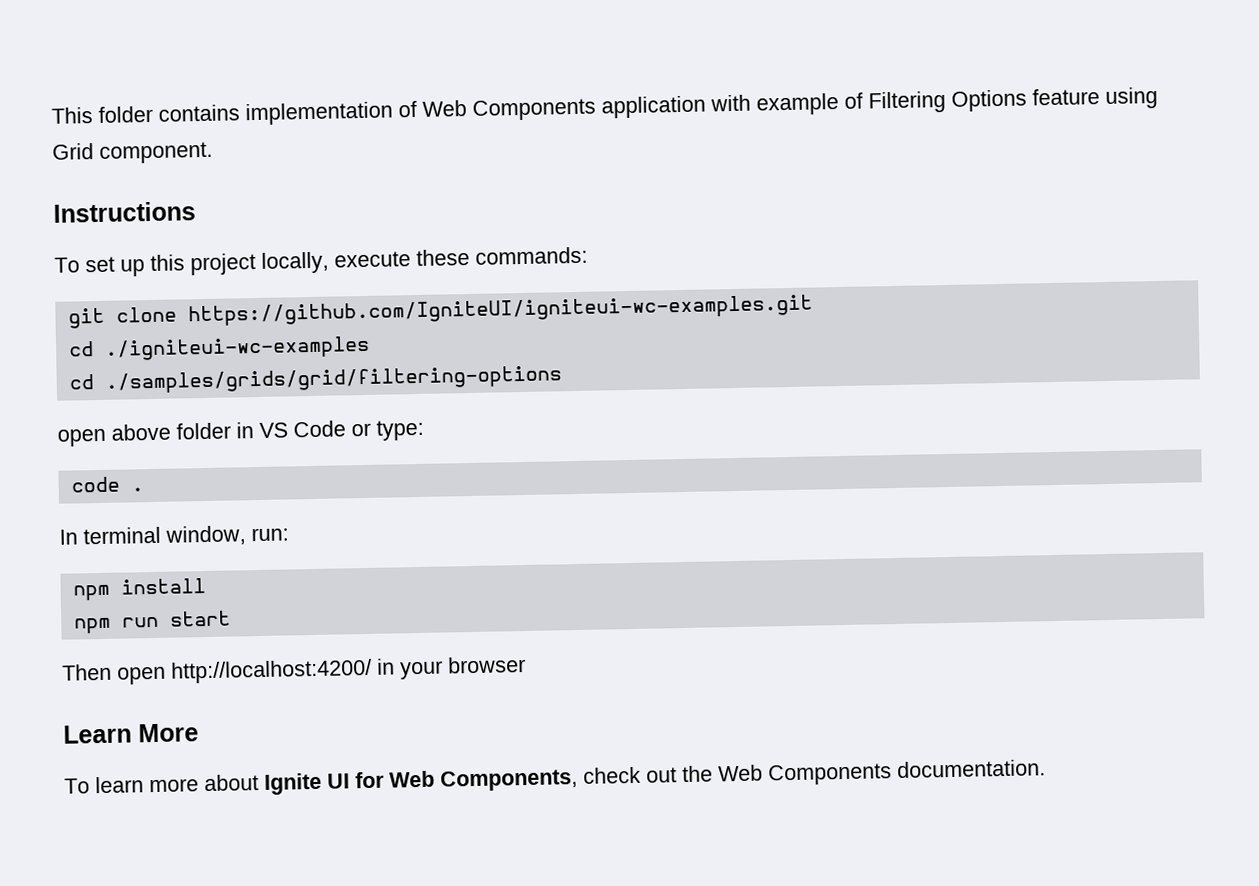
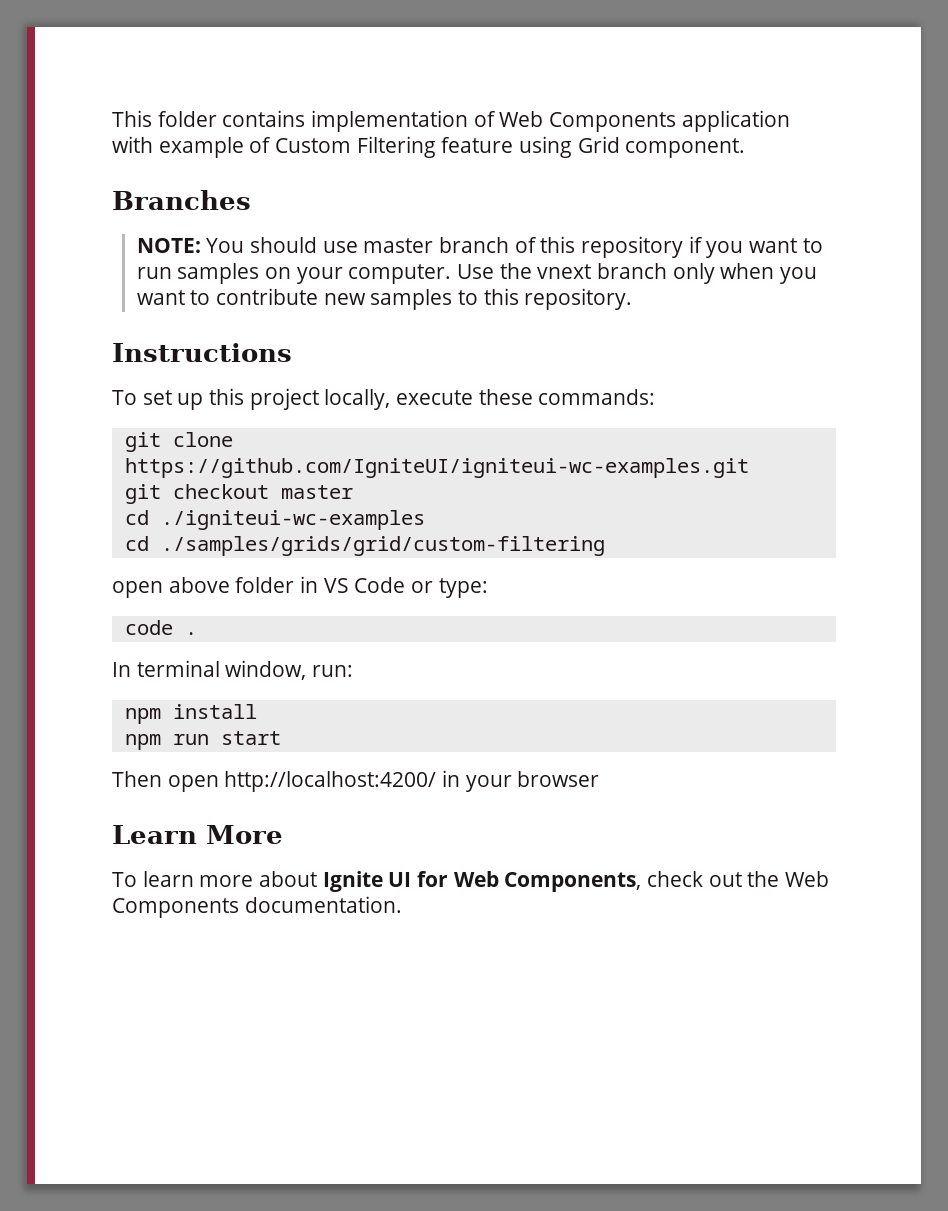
[868,89,1027,114] Filtering Options -> [275,136,436,158] Custom Filtering
(213, 152) none -> [112,190,251,210] [136,236,823,258] [136,263,817,284] [136,288,633,310] // Branches // NOTE: You should use master branch of this repository if you want to run samples on your computer. Use the vnext branch only when you want to contribute new samples to this repository.
(813, 310) none -> [124,484,353,504] // git checkout master
[104,365,562,394] ./samples/grids/grid/filtering-options -> [160,536,605,556] ./samples/grids/grid/custom-filtering

